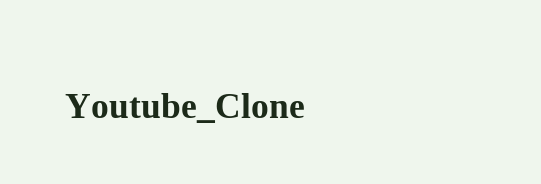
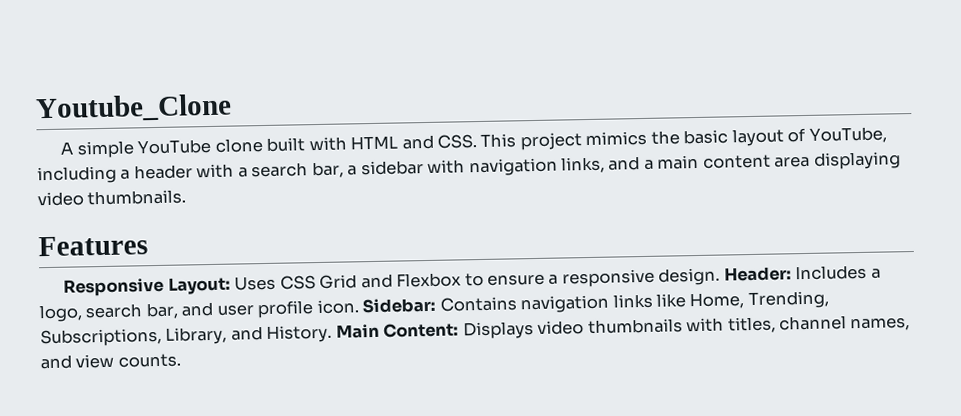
(305, 108) none -> [60,126,887,159] [37,151,901,185] [37,189,187,207] [38,235,148,257] [63,264,881,297] [39,290,829,323] [40,315,911,348] [40,353,181,370] // A simple YouTube clone built with HTML and CSS. This project mimics the basic layout of YouTube, including a header with a search bar, a sidebar with navigation links, and a main content area displaying video thumbnails. // Features // Responsive Layout: Uses CSS Grid and Flexbox to ensure a responsive design. Header: Includes a logo, search bar, and user profile icon. Sidebar: Contains navigation links like Home, Trending, Subscriptions, Library, and History. Main Content: Displays video thumbnails with titles, channel names, and view counts.

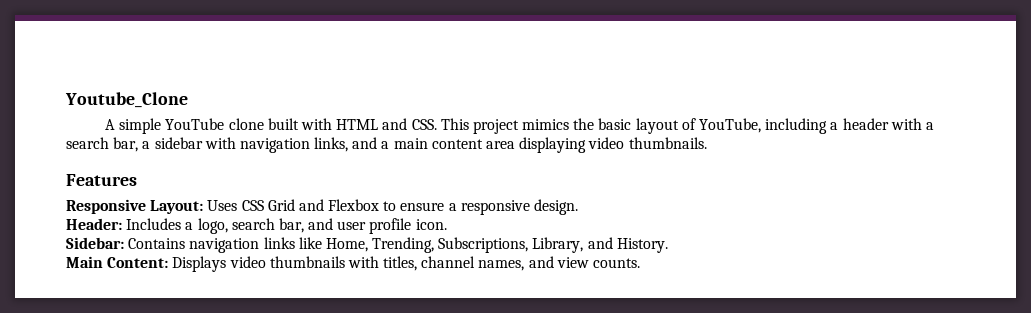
(721, 276) none -> (579, 207) //
(359, 307) none -> (447, 224) //
(333, 333) none -> (668, 245) //

